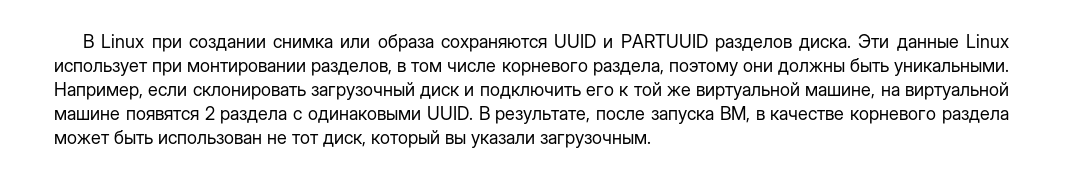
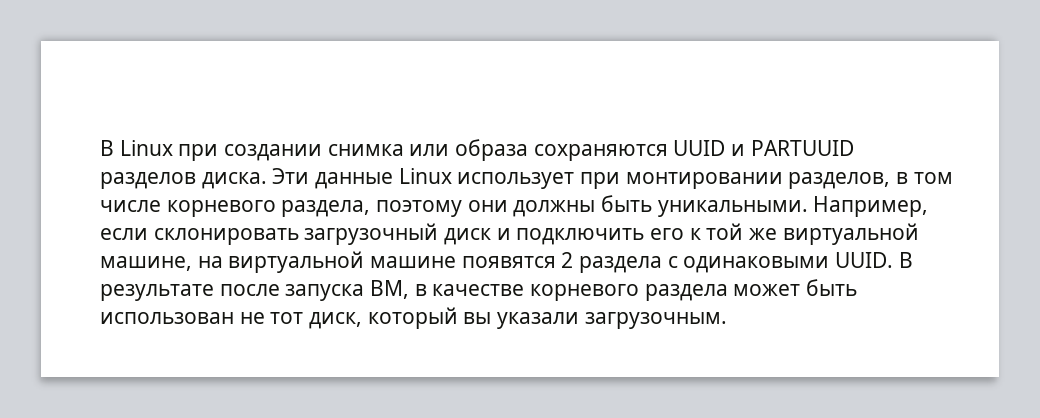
[495,110,591,124] результате, -> [100,284,214,301] результате

